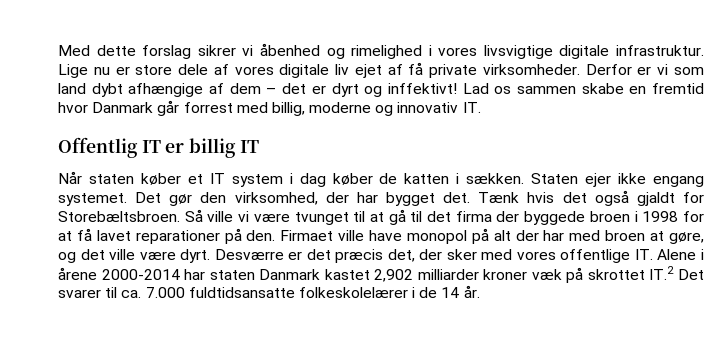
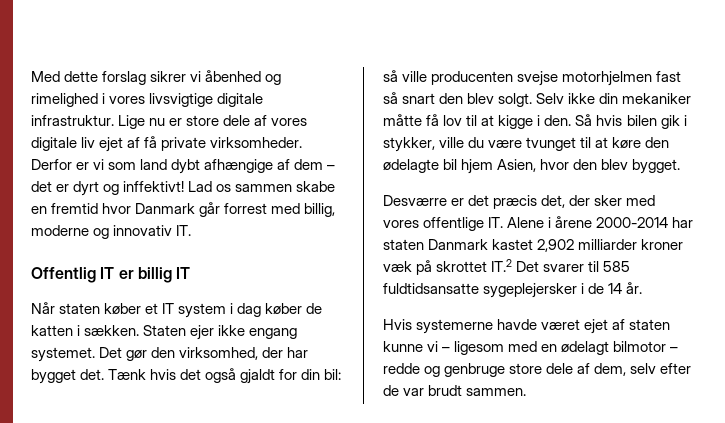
[58,209,704,225] [58,228,704,244] [58,249,211,263] Storebæltsbroen. Så ville vi være tvunget til at gå til det firma der byggede broen i 1998 for at få lavet reparationer på den. Firmaet ville have monopol på alt der har med broen at gøre, og det ville være dyrt. -> [301,369,342,380] [383,70,682,86] [383,92,692,107] [383,114,687,129] [383,137,670,152] [383,159,681,174] din bil: så ville producenten svejse motorhjelmen fast så snart den blev solgt. Selv ikke din mekaniker måtte få lov til at kigge i den. Så hvis bilen gik i stykker, ville du være tvunget til at køre den ødelagte bil hjem Asien, hvor den blev bygget. //
[121,287,408,298] ca. 7.000 fuldtidsansatte folkeskolelærer -> [603,261,631,272] [383,283,578,298] 585 fuldtidsansatte sygeplejersker
(480, 291) none -> [383,319,671,334] [383,341,679,355] [383,363,692,377] [383,385,527,396] // Hvis systemerne havde været ejet af staten kunne vi – ligesom med en ødelagt bilmotor – redde og genbruge store dele af dem, selv efter de var brudt sammen.

